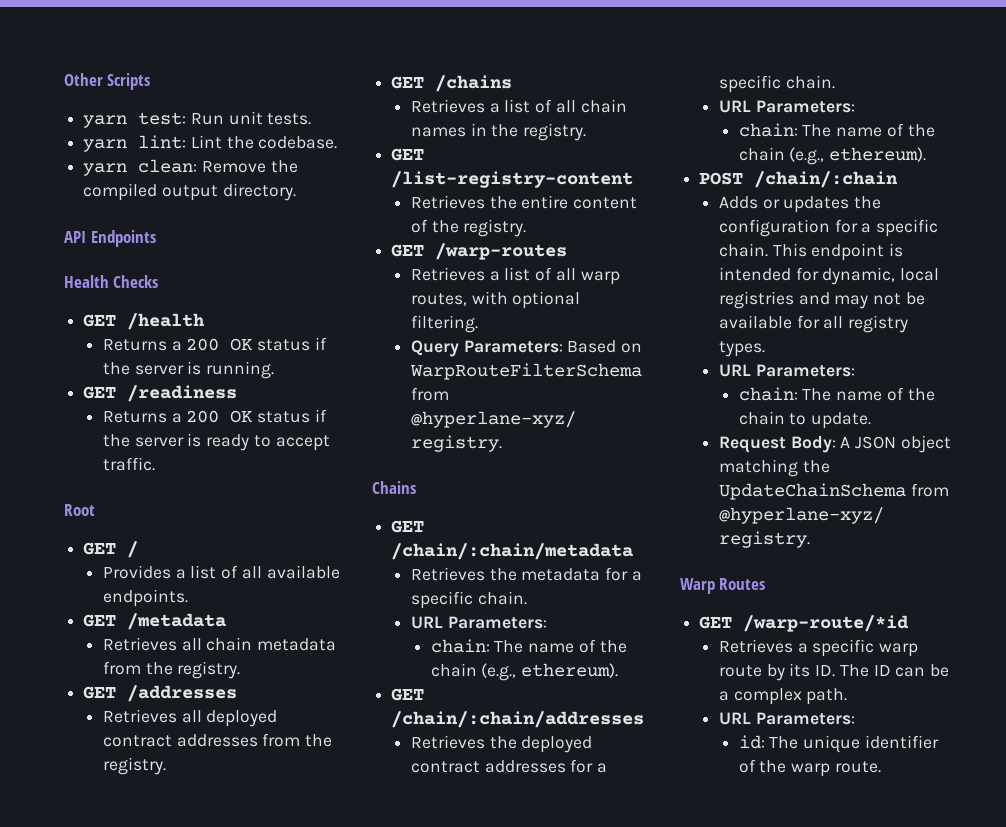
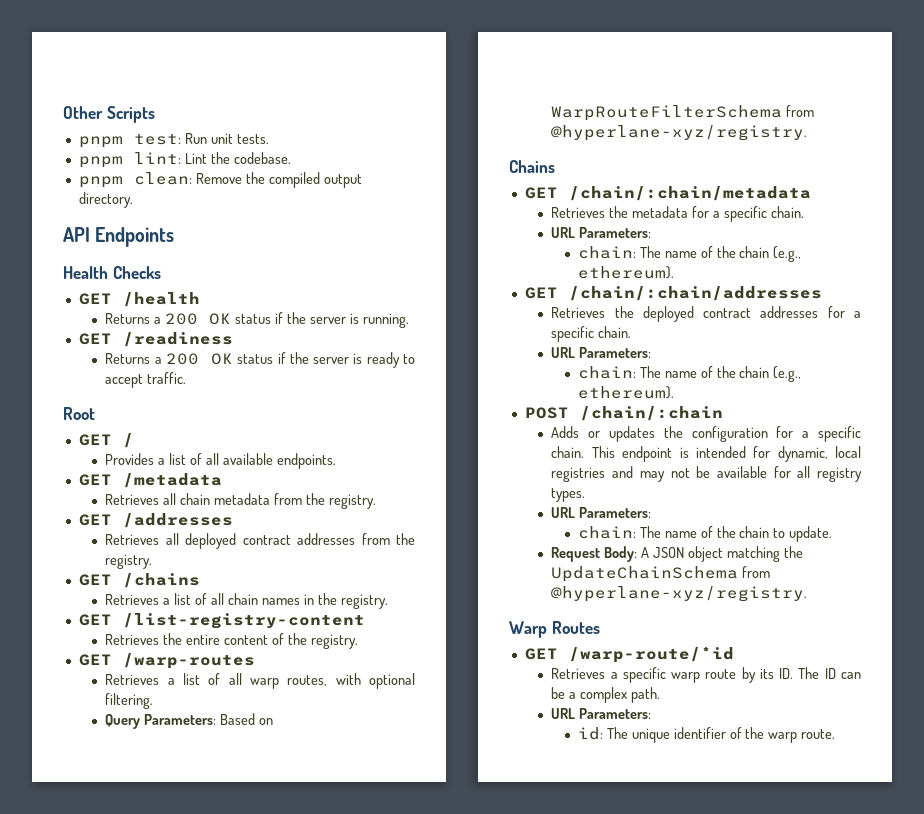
[83,115,128,128] yarn -> [78,136,123,148] pnpm
[83,139,128,152] yarn -> [78,156,123,168] pnpm
[83,163,128,176] yarn -> [78,176,123,188] pnpm

